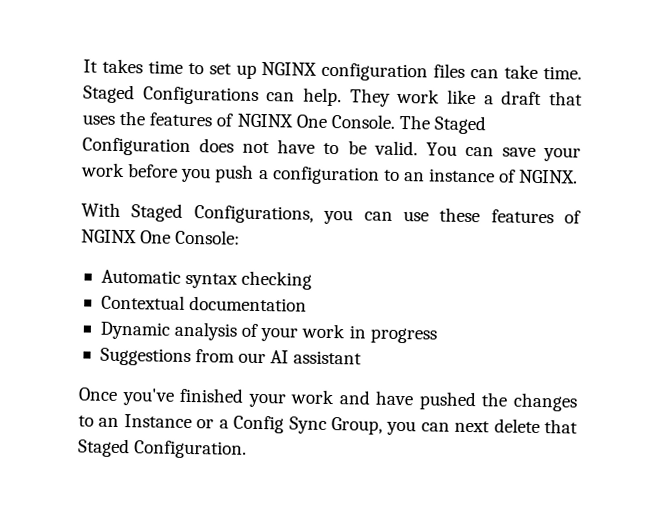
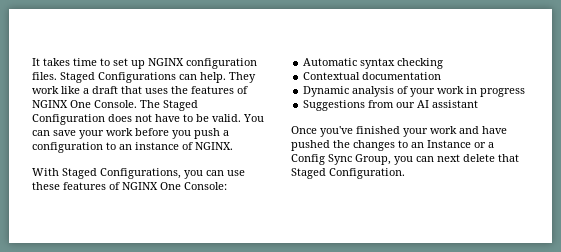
[433,63,583,80] files can take time. -> [32,72,57,80] files.

